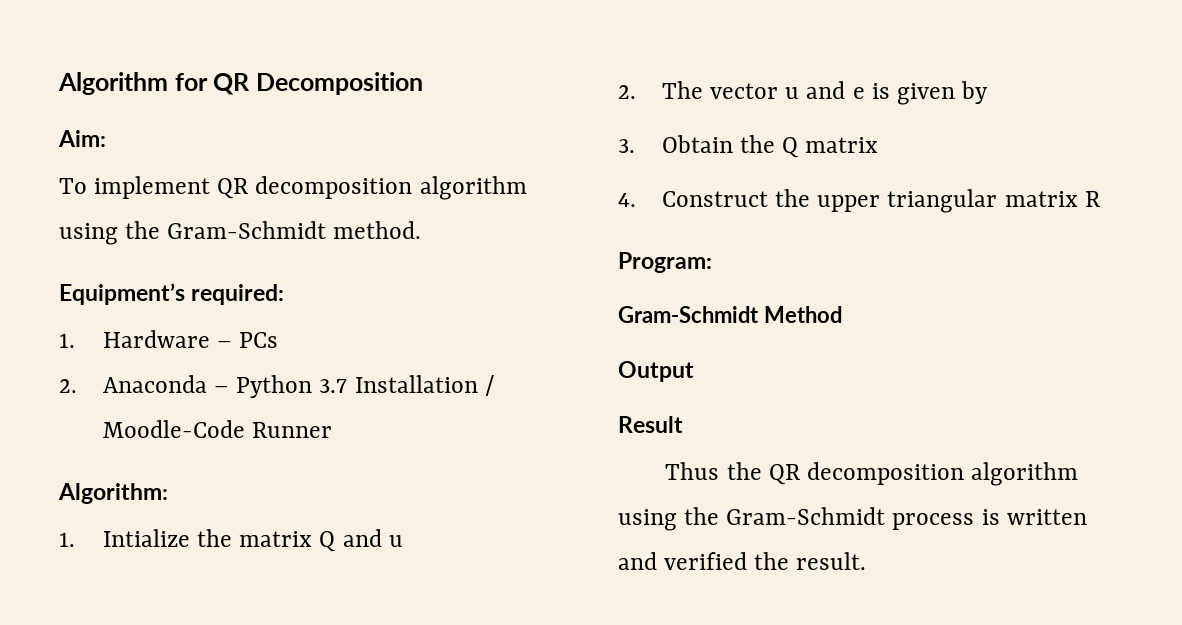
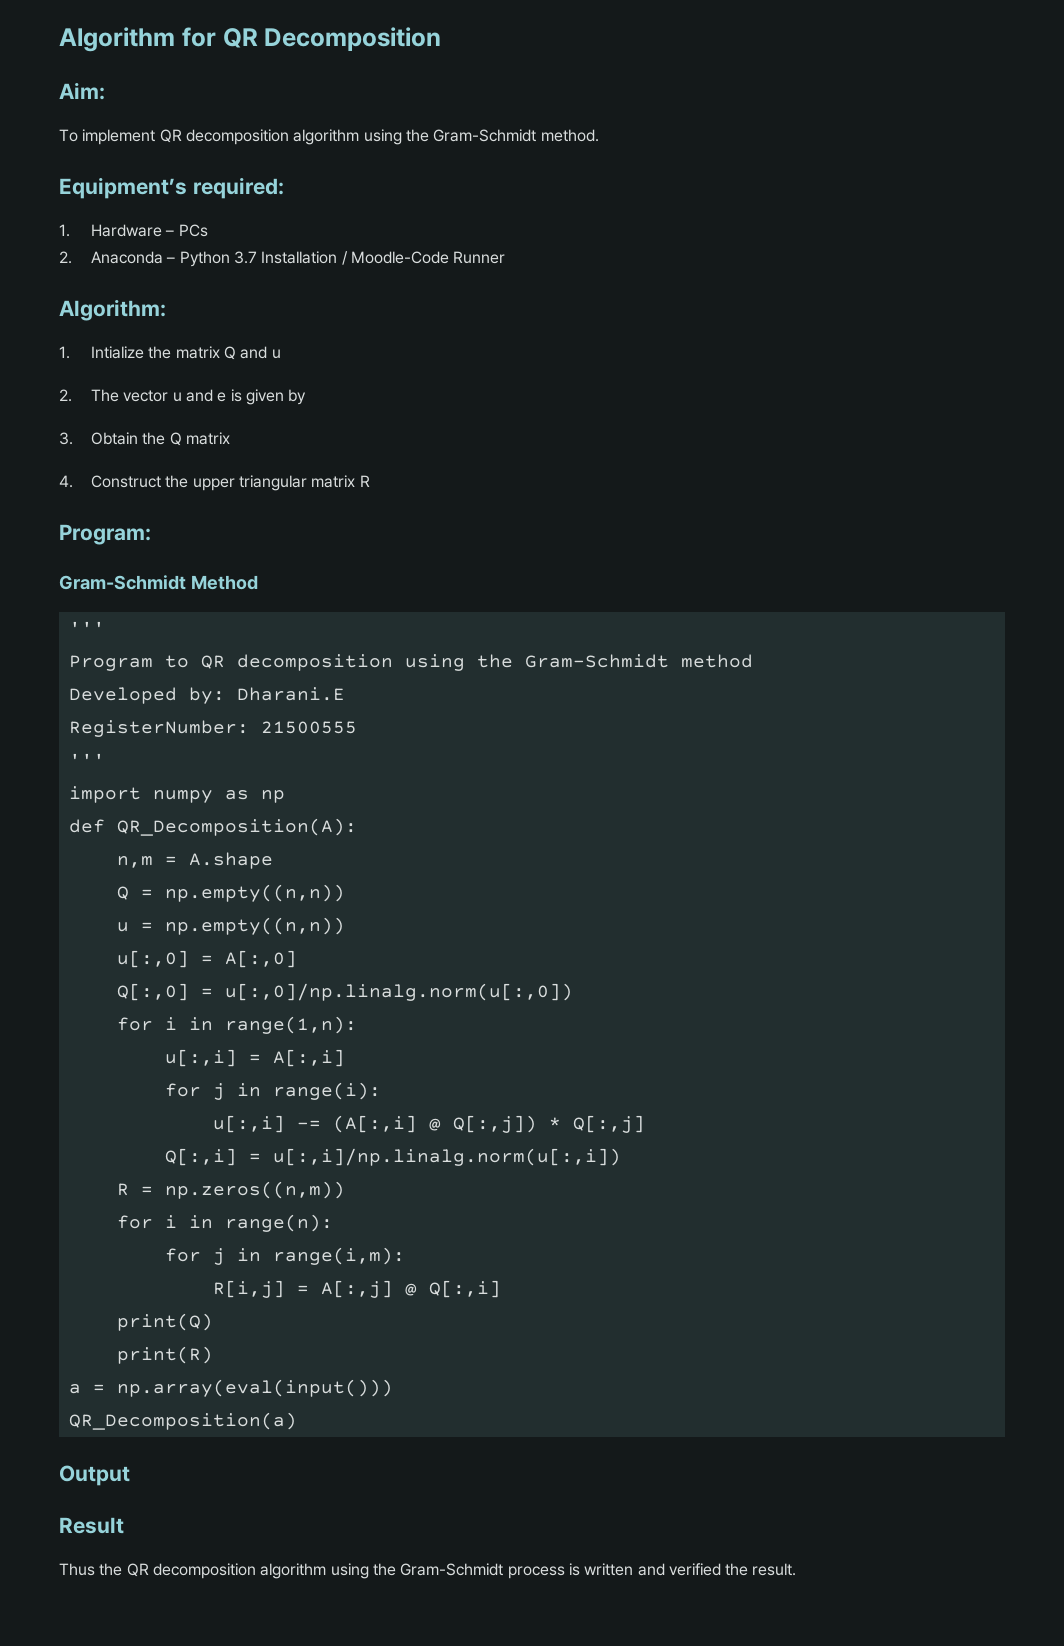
(842, 314) none -> [68,621,105,634] [68,654,753,671] [68,687,345,704] [68,720,357,737] [68,753,105,766] [68,786,285,803] [68,818,357,836] [116,852,273,869] [116,884,345,902] [116,917,345,935] [116,950,297,968] [116,983,573,1001] [116,1016,357,1034] [164,1049,345,1067] [164,1082,381,1100] [212,1115,645,1133] [164,1148,621,1166] [116,1181,345,1199] [116,1214,333,1232] [164,1247,405,1265] [212,1280,501,1298] [116,1313,213,1331] [116,1346,213,1364] [68,1379,393,1397] [68,1412,297,1430] // ''' // Program to QR decomposition using the Gram-Schmidt method // Developed by: Dharani.E // RegisterNumber: 21500555 // ''' // import numpy as np // def QR_Decomposition(A): // n,m = A.shape // Q = np.empty((n,n)) // u = np.empty((n,n)) // u[:,0] = A[:,0] // Q[:,0] = u[:,0]/np.linalg.norm(u[:,0]) // for i in range(1,n): // u[:,i] = A[:,i] // for j in range(i): // u[:,i] -= (A[:,i] @ Q[:,j]) * Q[:,j] // Q[:,i] = u[:,i]/np.linalg.norm(u[:,i]) // R = np.zeros((n,m)) // for i in range(n): // for j in range(i,m): // R[i,j] = A[:,j] @ Q[:,i] // print(Q) // print(R) // a = np.array(eval(input())) // QR_Decomposition(a)

